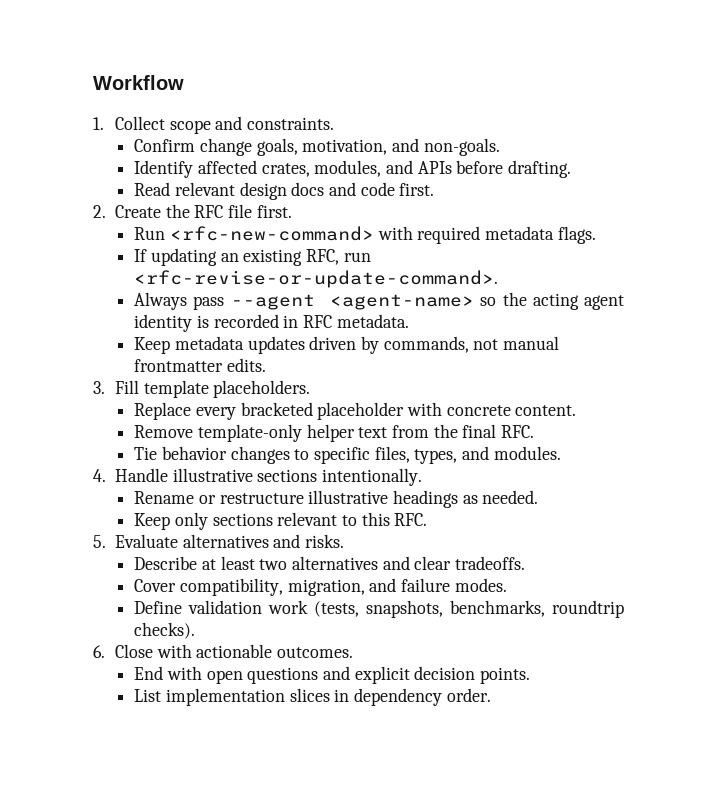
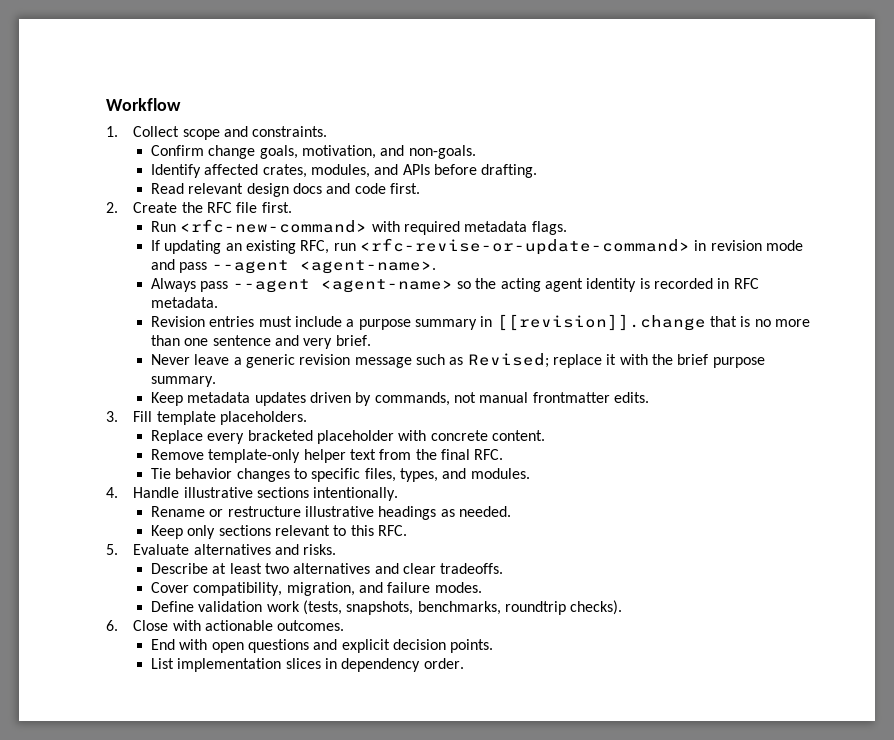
[134,270,499,288] <rfc-revise-or-update-command>. -> [359,238,803,255] [151,259,436,274] <rfc-revise-or-update-command> in revision mode and pass --agent <agent-name>.
(409, 321) none -> [151,314,810,331] [151,335,371,349] [151,353,765,368] [151,376,217,387] // Revision entries must include a purpose summary in [[revision]].change that is no more than one sentence and very brief. // Never leave a generic revision message such as Revised; replace it with the brief purpose summary.

